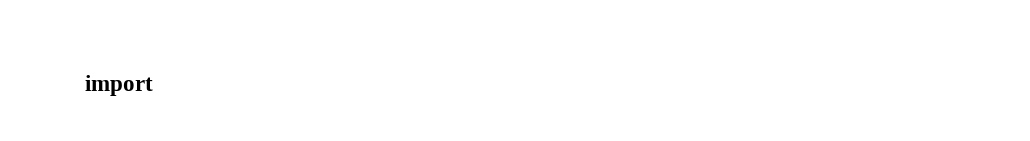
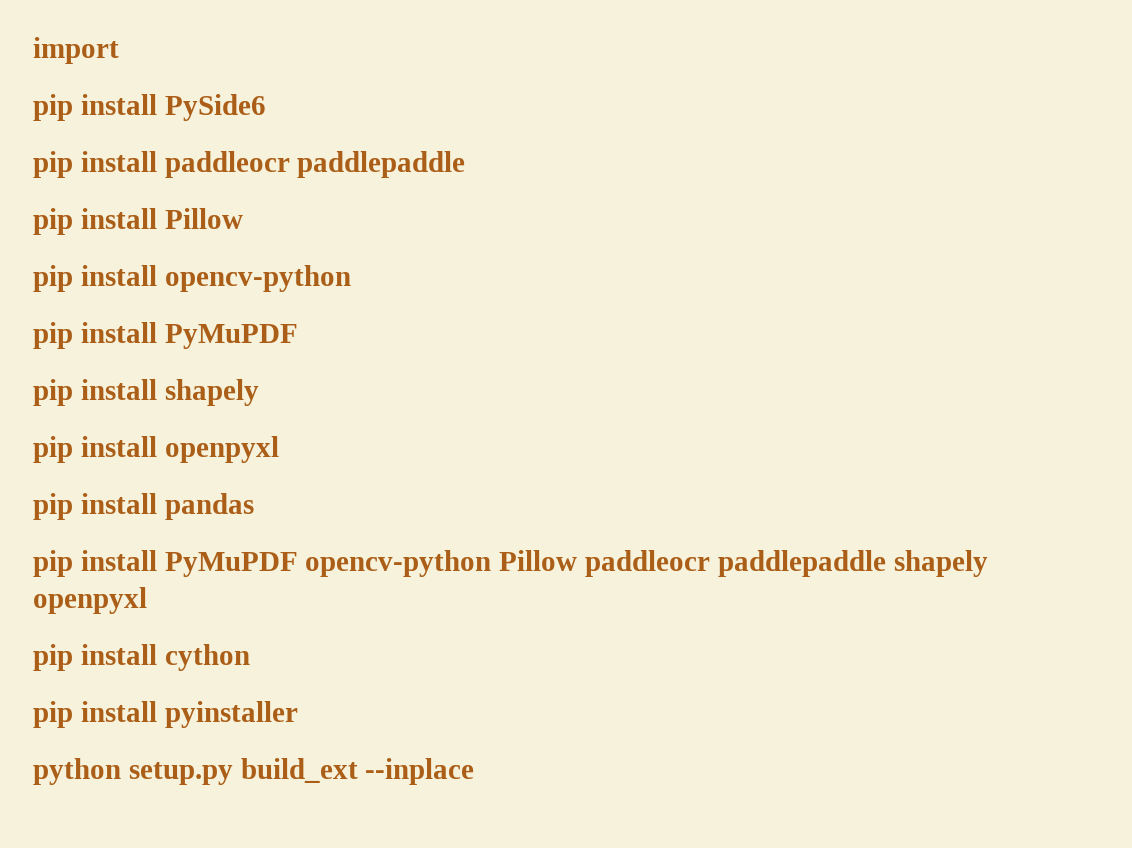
(153, 85) none -> [33,94,266,121] [33,151,466,178] [33,208,243,235] [33,265,351,292] [33,322,298,349] [33,379,259,406] [33,436,279,463] [33,493,254,520] [33,550,988,577] [33,587,147,614] [33,644,250,671] [33,701,298,728] [33,758,475,785] // pip install PySide6 // pip install paddleocr paddlepaddle // pip install Pillow // pip install opencv-python // pip install PyMuPDF // pip install shapely // pip install openpyxl // pip install pandas // pip install PyMuPDF opencv-python Pillow paddleocr paddlepaddle shapely openpyxl // pip install cython // pip install pyinstaller // python setup.py build_ext --inplace

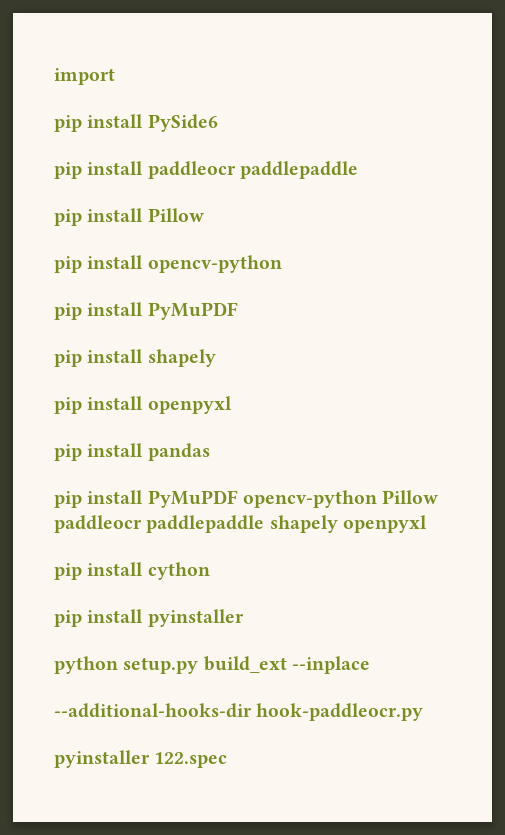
(475, 771) none -> [54,703,424,721] [54,750,228,768] // --additional-hooks-dir hook-paddleocr.py // pyinstaller 122.spec

